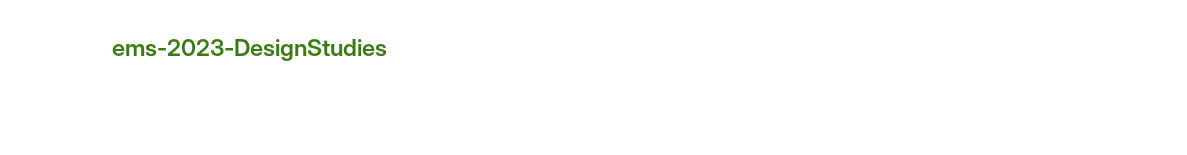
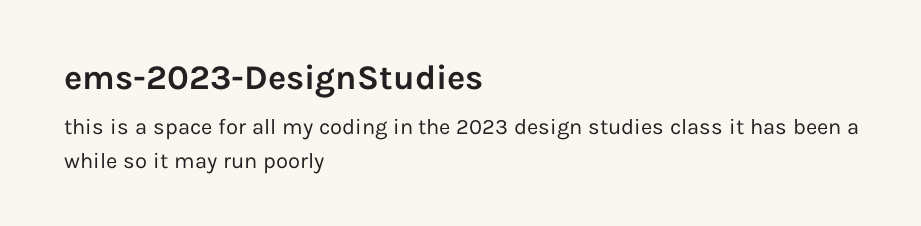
(387, 50) none -> [64,118,859,140] [64,152,324,174] // this is a space for all my coding in the 2023 design studies class it has been a while so it may run poorly

